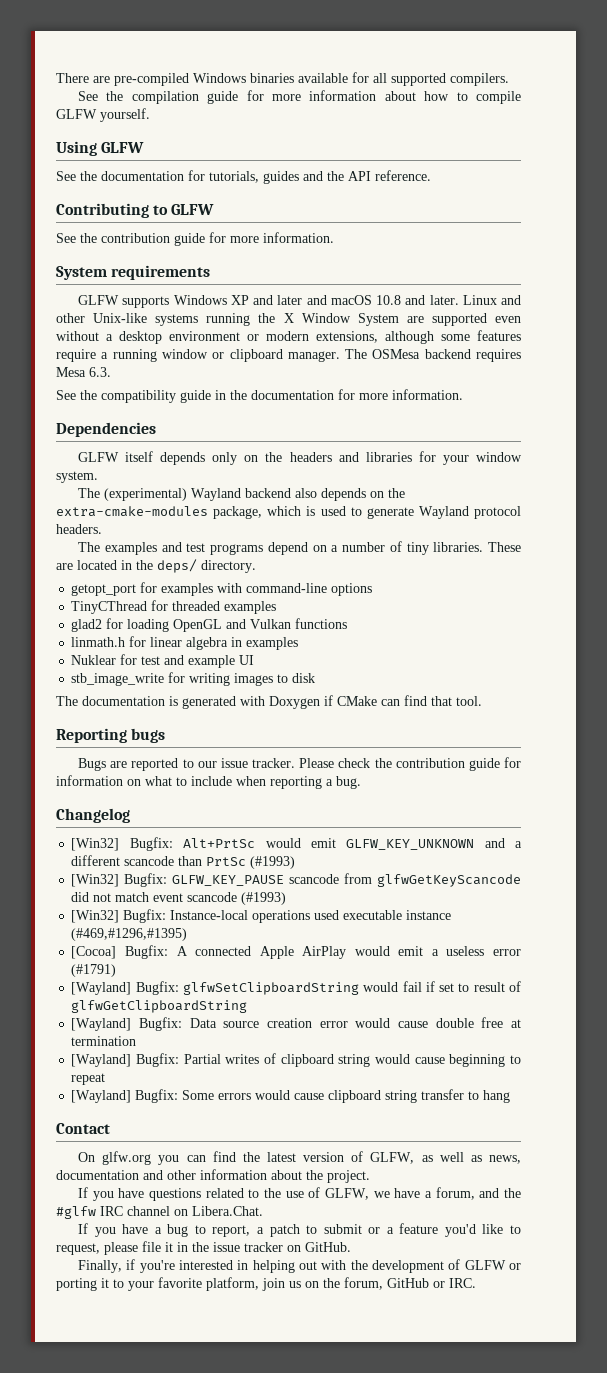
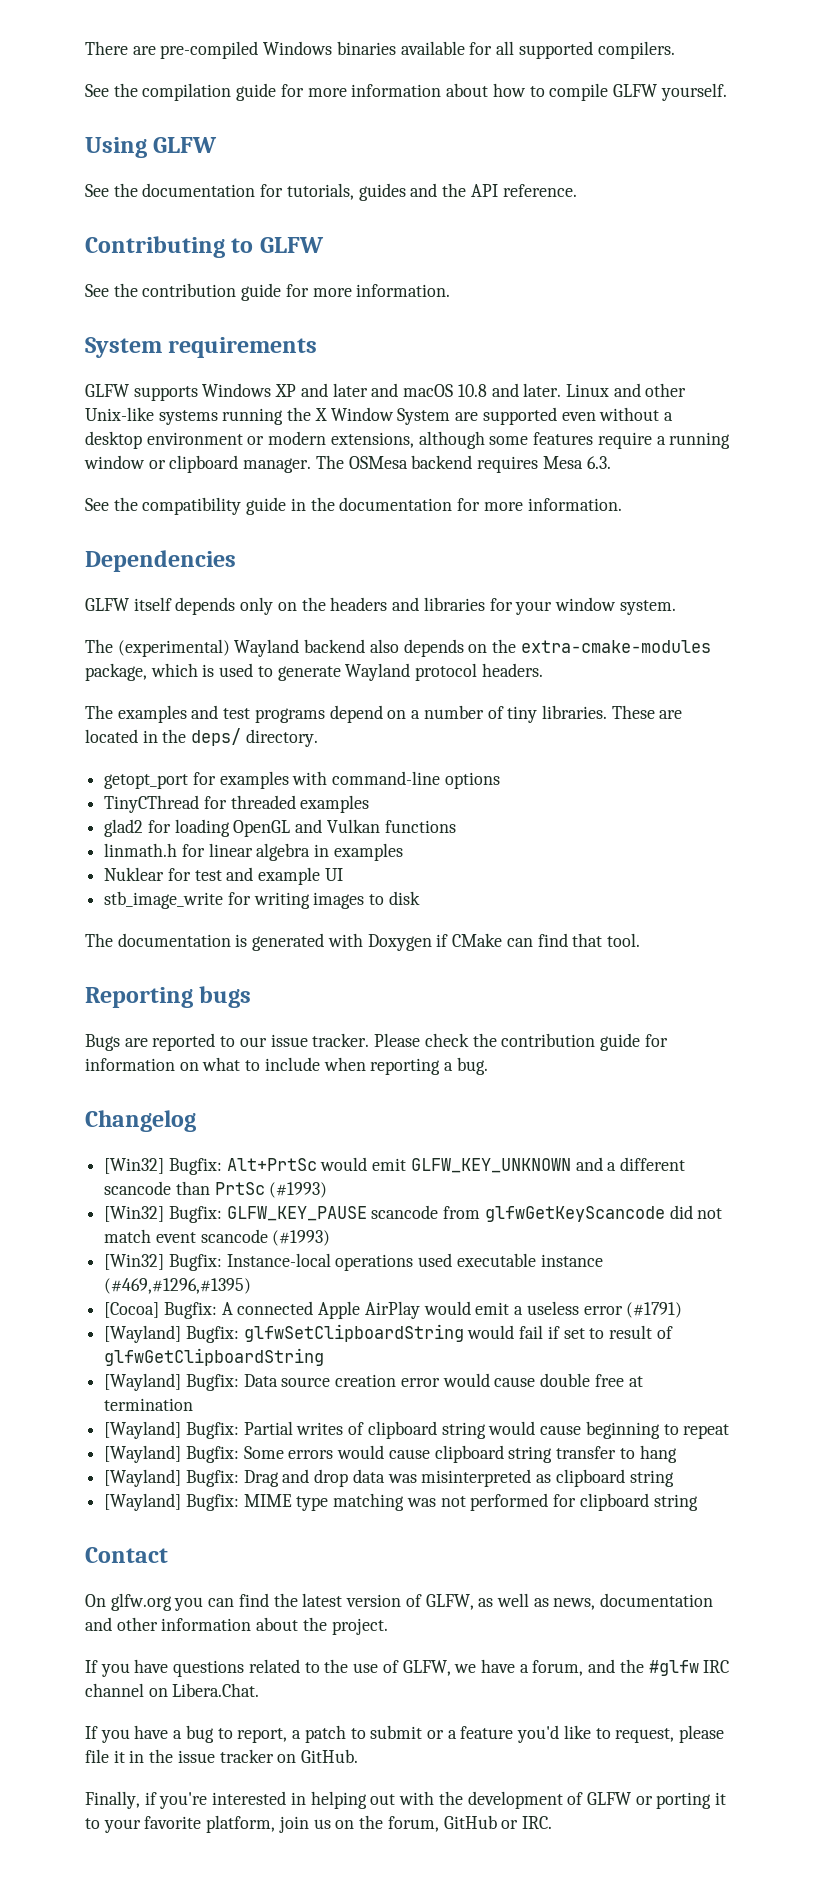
(511, 1096) none -> [104,1469,674,1487] [104,1493,698,1511] // [Wayland] Bugfix: Drag and drop data was misinterpreted as clipboard string // [Wayland] Bugfix: MIME type matching was not performed for clipboard string

